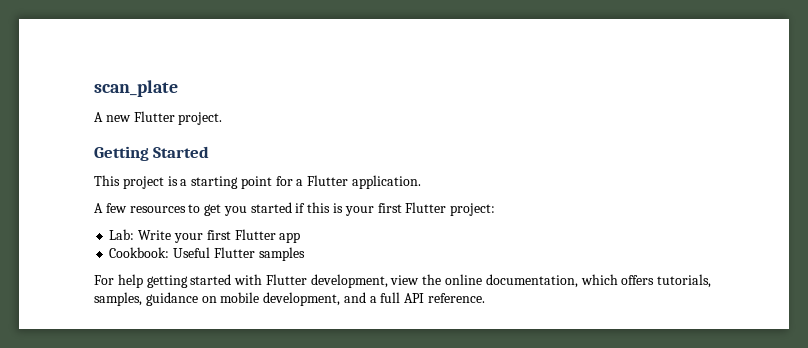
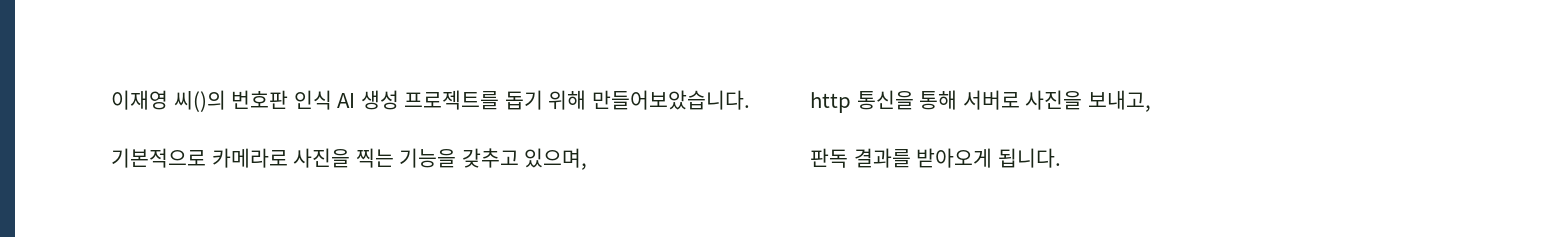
[94,80,178,97] [94,111,223,125] [94,146,210,161] [94,175,422,189] [94,202,496,216] [109,229,301,243] [109,247,305,261] [94,274,712,288] [94,292,486,306] scan_plate // A new Flutter project. // Getting Started // This project is a starting point for a Flutter application. // A few resources to get you started if this is your first Flutter project: // Lab: Write your first Flutter app // Cookbook: Useful Flutter samples // For help getting started with Flutter development, view the online documentation, which offers tutorials, samples, guidance on mobile development, and a full API reference. -> [111,90,750,112] [111,148,588,170] [810,90,1151,113] [810,148,1061,168] 이재영 씨()의 번호판 인식 AI 생성 프로젝트를 돕기 위해 만들어보았습니다. // 기본적으로 카메라로 사진을 찍는 기능을 갖추고 있으며, // http 통신을 통해 서버로 사진을 보내고, // 판독 결과를 받아오게 됩니다.

